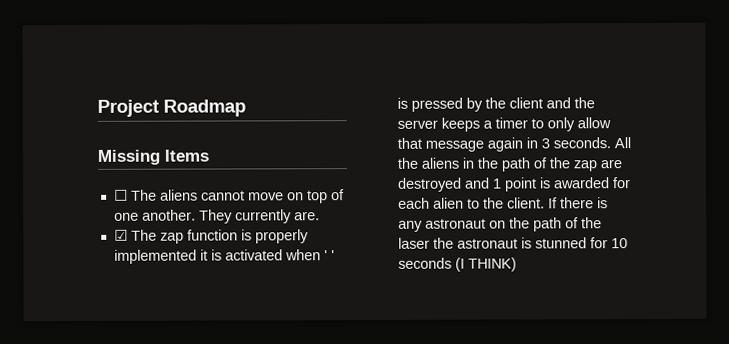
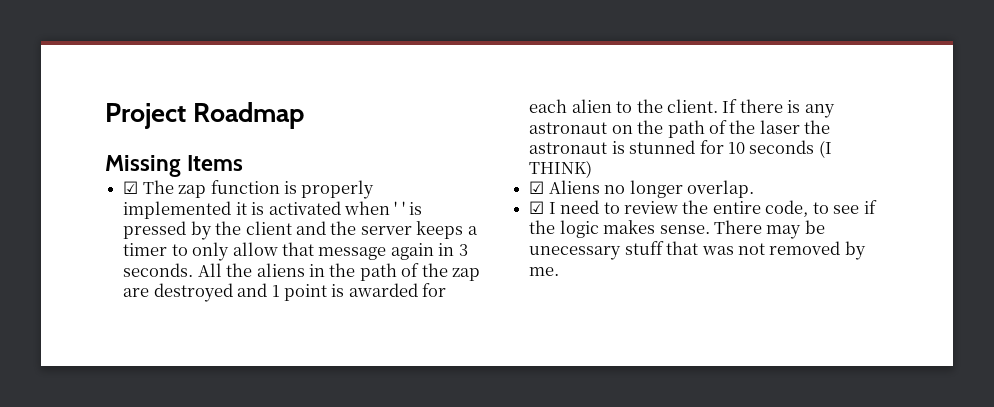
[113,189,345,204] [113,209,320,224] // ☐ The aliens cannot move on top of one another. They currently are. -> (244, 163) none
(517, 264) none -> [529,180,754,198] [529,200,877,217] [529,220,825,239] [529,241,866,260] [529,267,560,276] // ☑ Aliens no longer overlap. // ☑ I need to review the entire code, to see if the logic makes sense. There may be unecessary stuff that was not removed by me.

